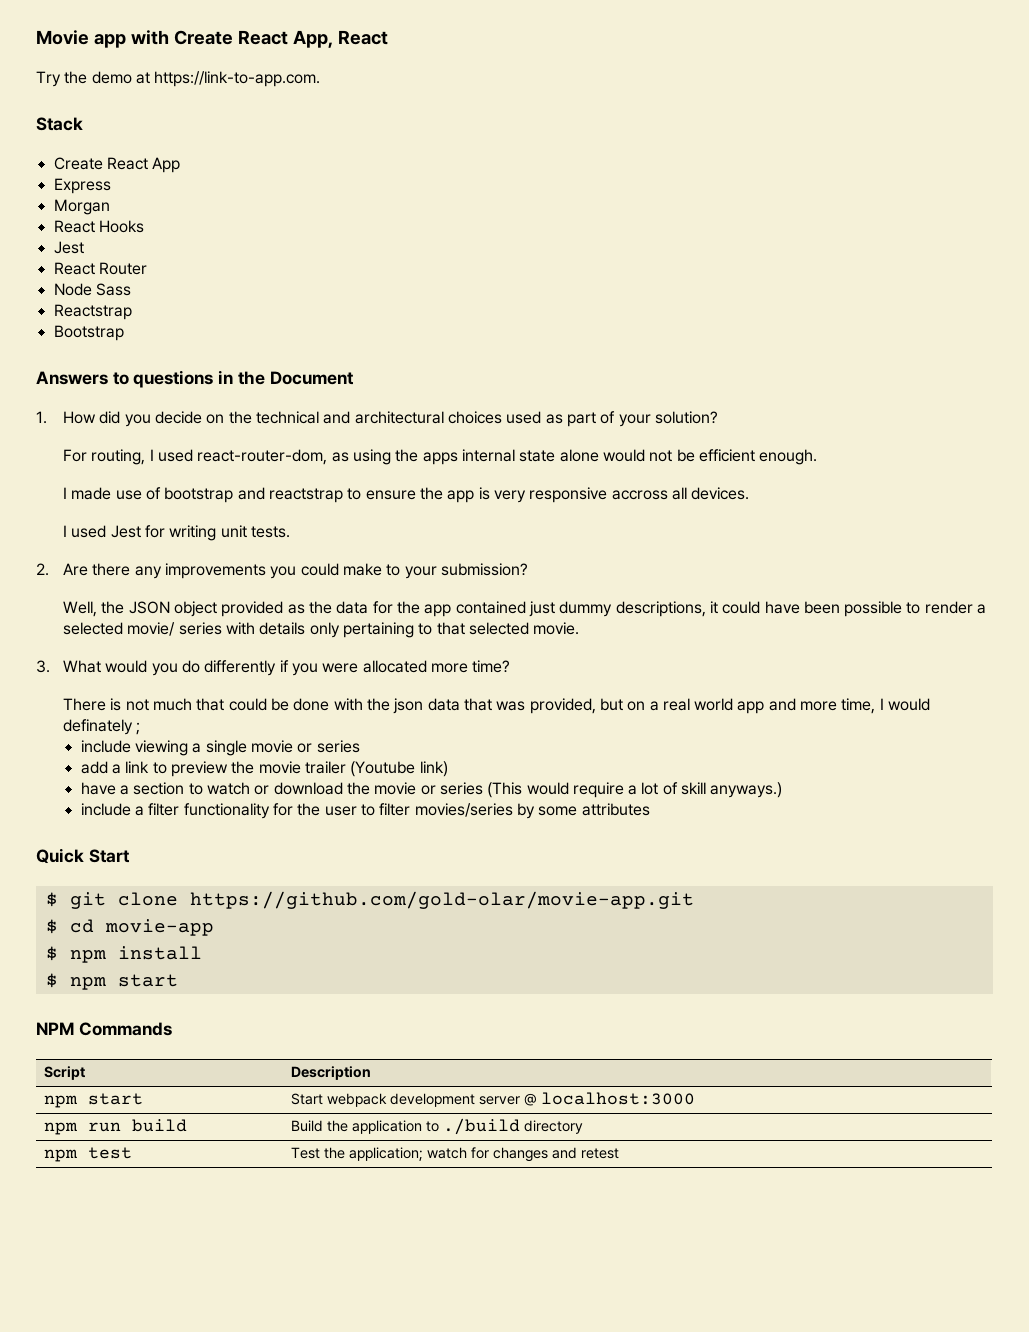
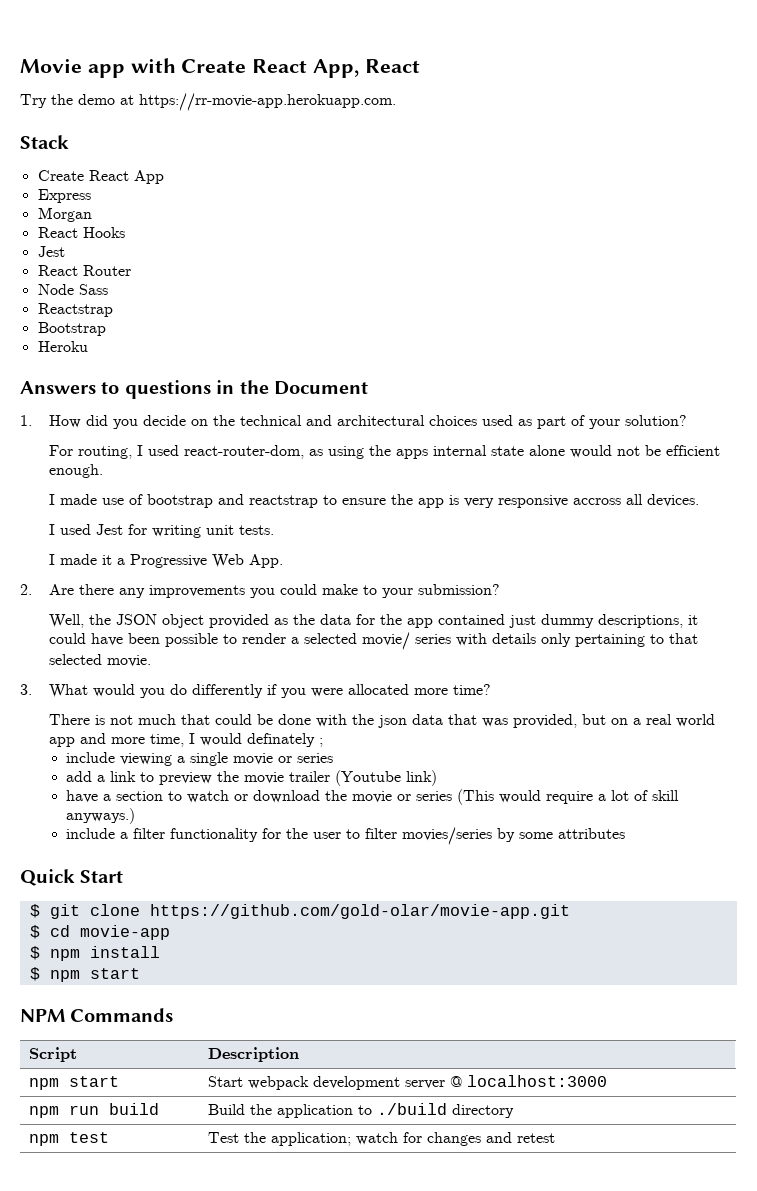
[154,71,321,87] https://link-to-app.com. -> [139,93,396,111] https://rr-movie-app.herokuapp.com.
(124, 333) none -> [37,341,88,352] // Heroku
(291, 532) none -> [48,554,283,568] // I made it a Progressive Web App.

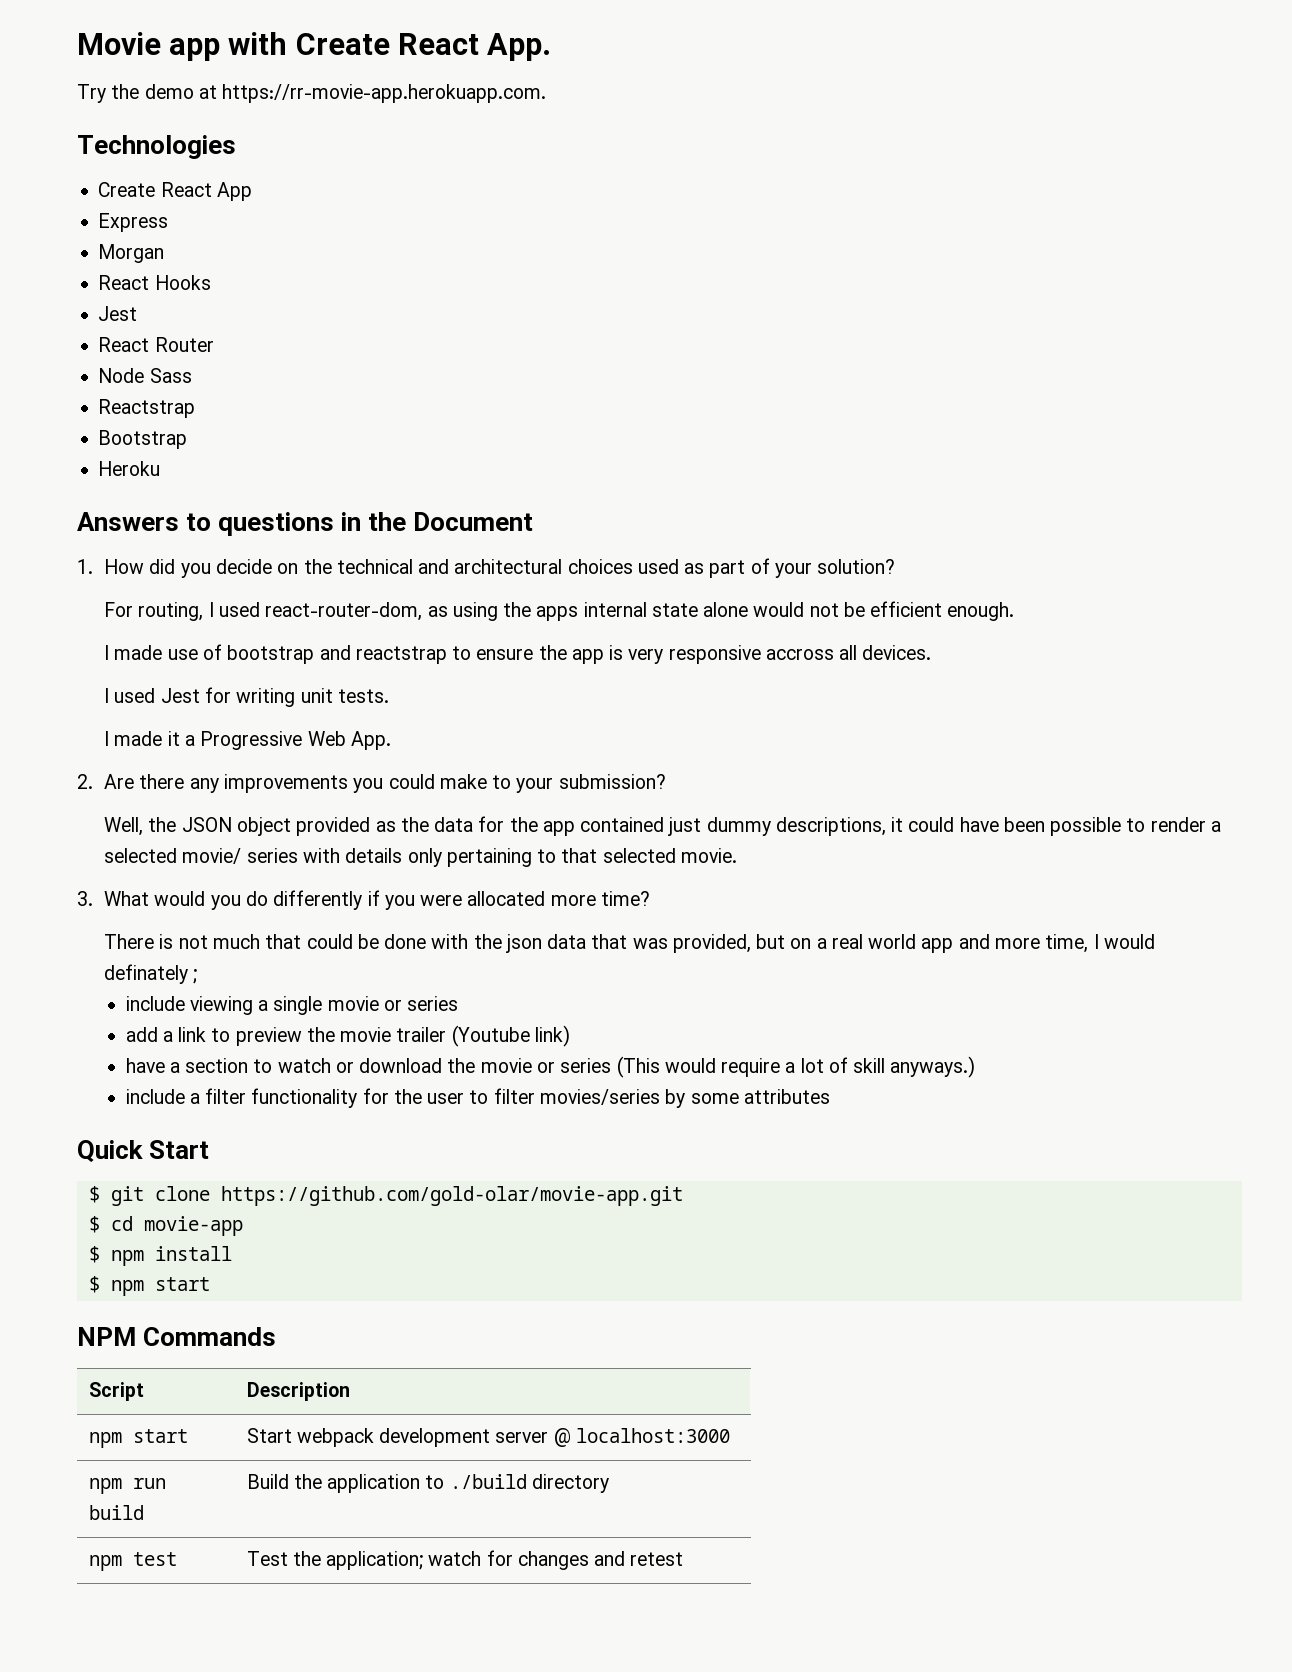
[313,59,420,78] App, React -> [487,33,552,61] App.
[20,135,69,149] Stack -> [77,135,236,159] Technologies

